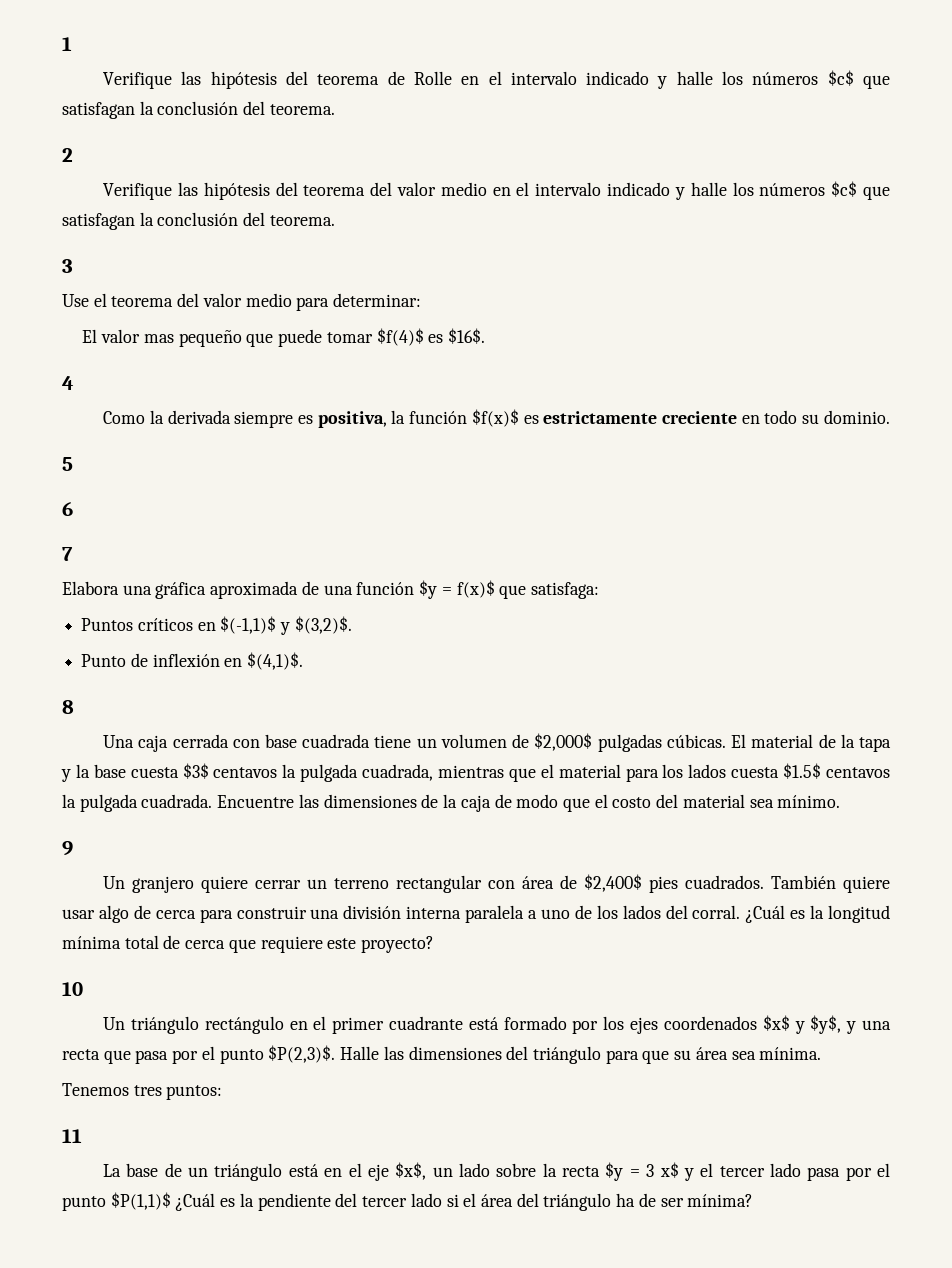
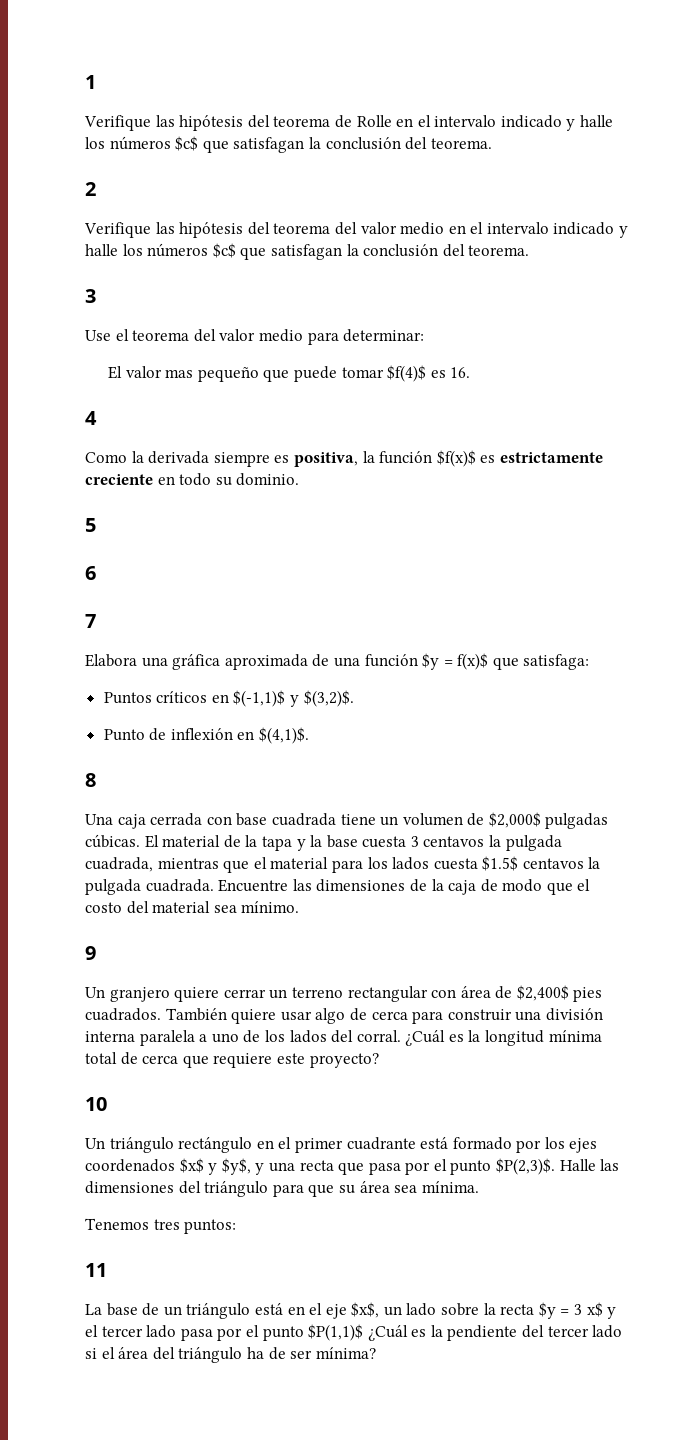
[447,328,485,344] $16$. -> [450,367,471,378] 16.
[182,763,209,779] $3$ -> [410,836,419,847] 3

